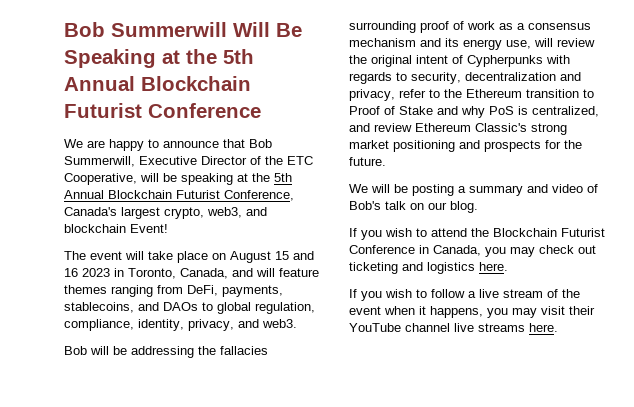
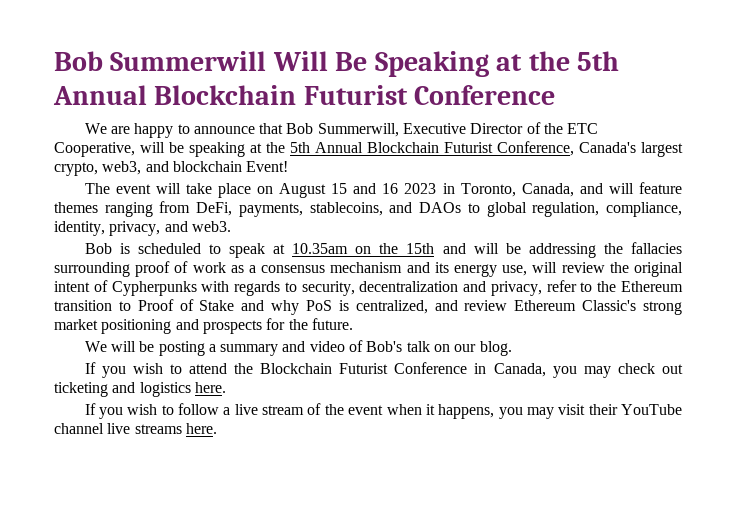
(87, 350) none -> [119,243,466,258] is scheduled to speak at 10.35am on the 15th and

